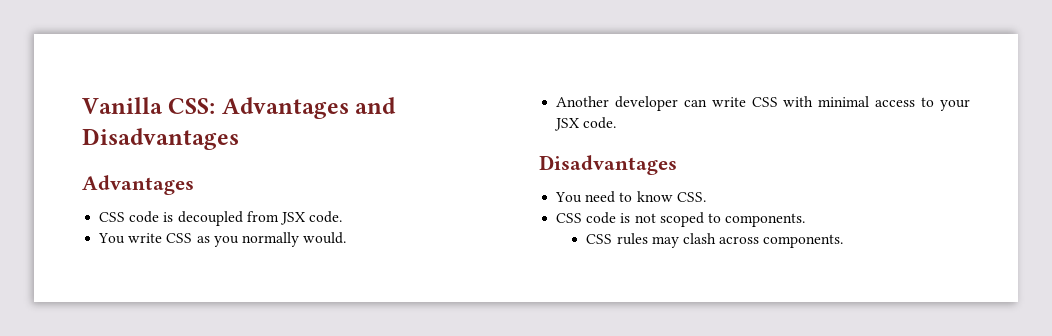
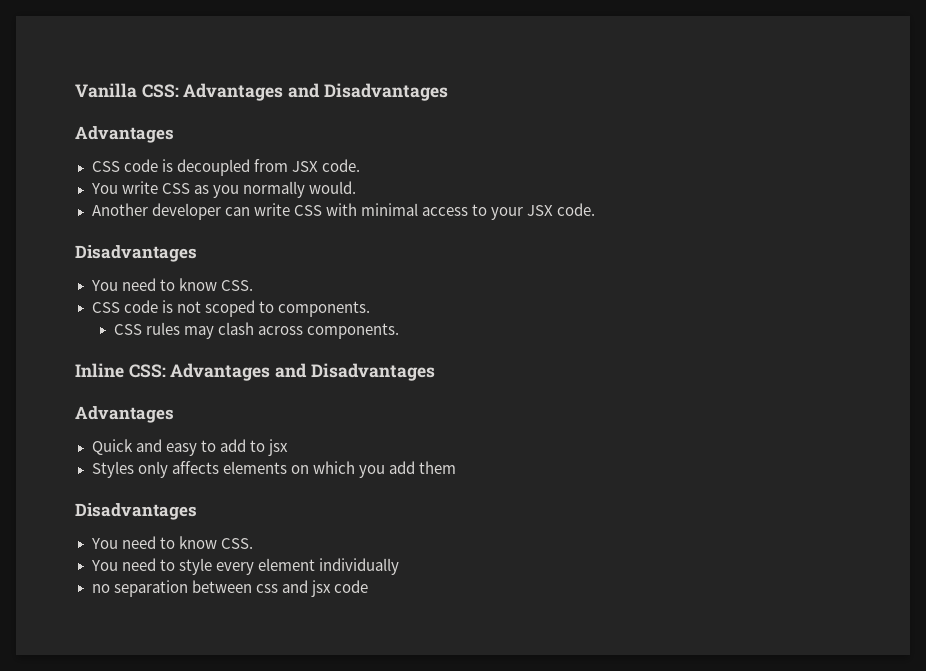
(844, 241) none -> [75,363,435,381] [75,406,174,423] [91,439,288,456] [91,461,456,478] [75,503,197,520] [90,536,253,549] [90,558,399,575] [91,580,368,597] // Inline CSS: Advantages and Disadvantages // Advantages // Quick and easy to add to jsx // Styles only affects elements on which you add them // Disadvantages // You need to know CSS. // You need to style every element individually // no separation between css and jsx code

